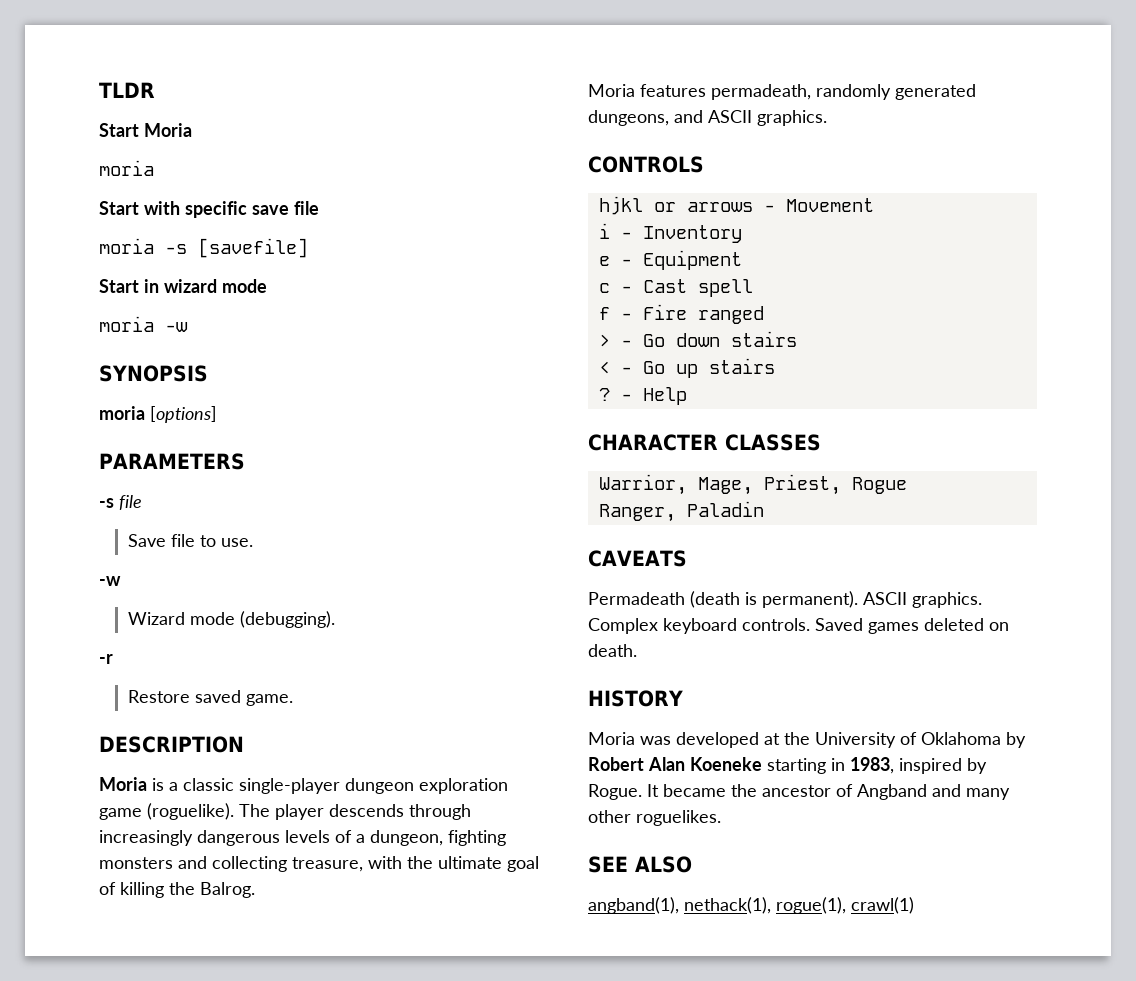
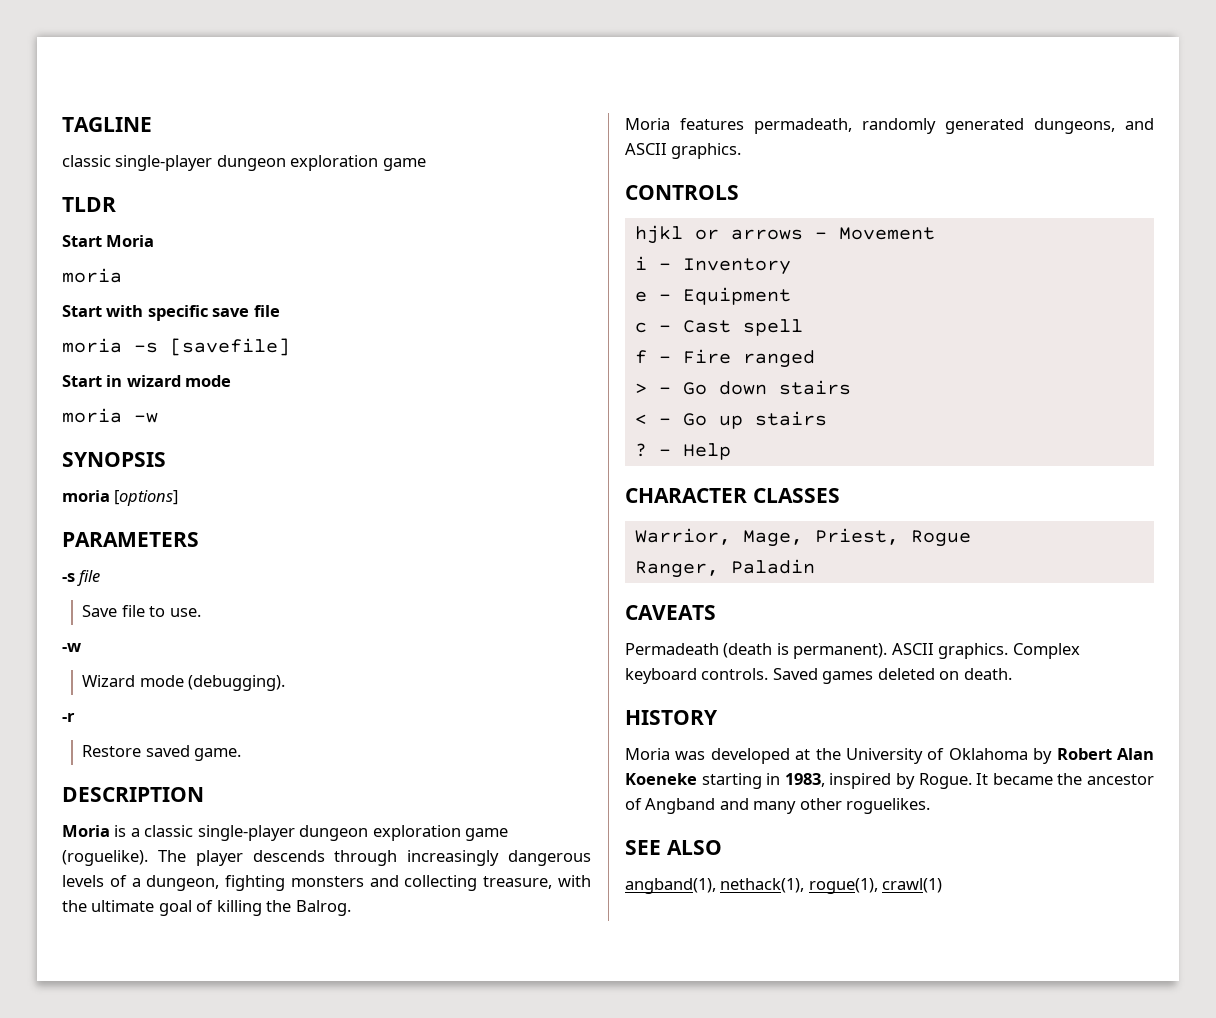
(99, 90) none -> [62,117,152,132] [62,155,426,171] TAGLINE // classic single-player dungeon exploration game //

